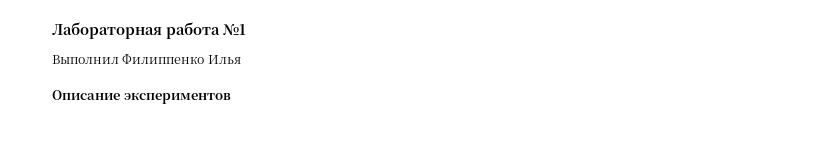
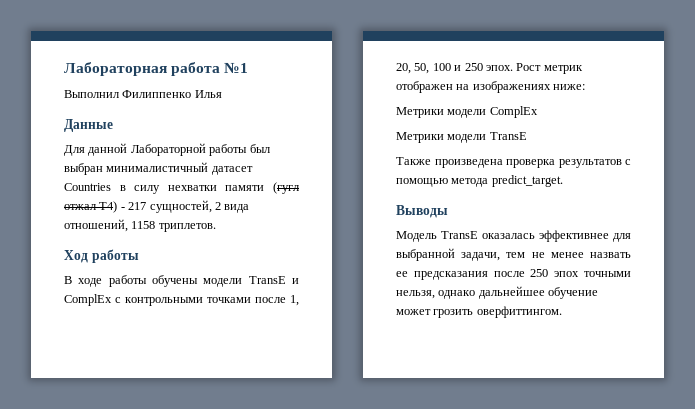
[52,90,231,104] Описание экспериментов -> [64,119,113,132] [64,143,270,156] [64,162,253,175] [64,182,299,194] [64,200,250,213] [64,219,216,232] [64,249,139,263] [64,275,299,287] [64,294,299,306] [396,63,583,74] [396,81,586,93] [396,106,538,118] [396,132,527,143] [396,157,631,168] [396,175,563,187] [396,205,448,218] [396,230,631,242] [396,248,631,261] [396,269,631,280] [396,286,599,299] [396,306,562,318] Данные // Для данной Лабораторной работы был выбран минималистичный датасет Countries в силу нехватки памяти (гугл отжал T4) - 217 сущностей, 2 вида отношений, 1158 триплетов. // Ход работы // В ходе работы обучены модели TransE и ComplEx с контрольными точками после 1, 20, 50, 100 и 250 эпох. Рост метрик отображен на изображениях ниже: // Метрики модели ComplEx // Метрики модели TransE // Также произведена проверка результатов с помощью метода predict_target. // Выводы // Модель TransE оказалась эффективнее для выбранной задачи, тем не менее назвать ее предсказания после 250 эпох точными нельзя, однако дальнейшее обучение может грозить оверфиттингом.

